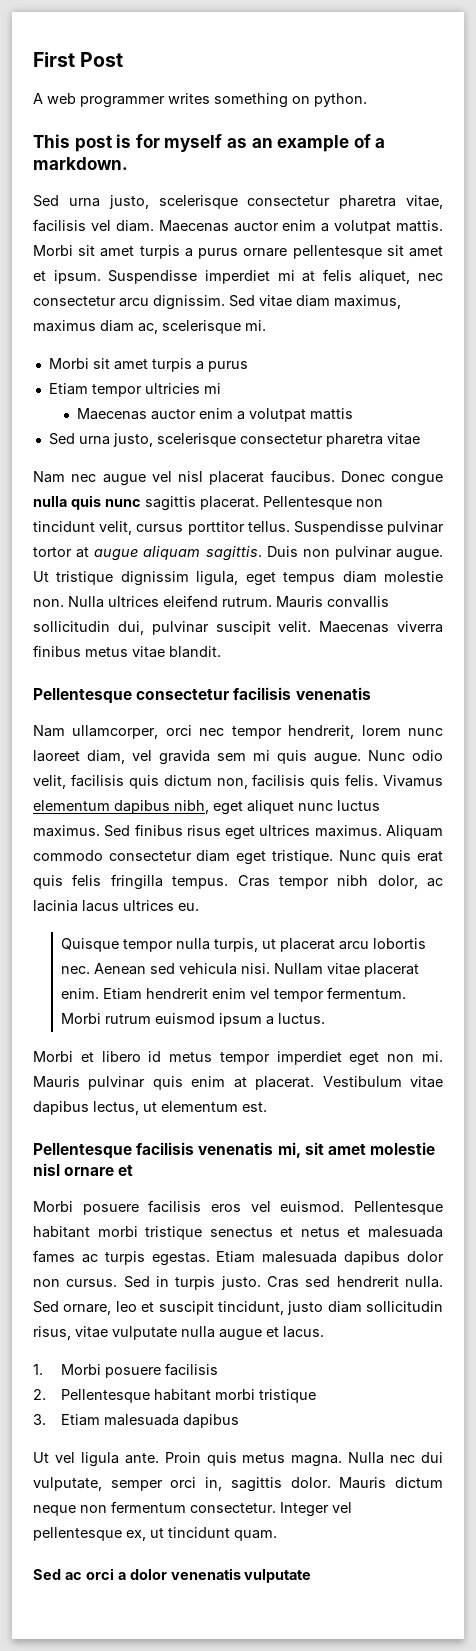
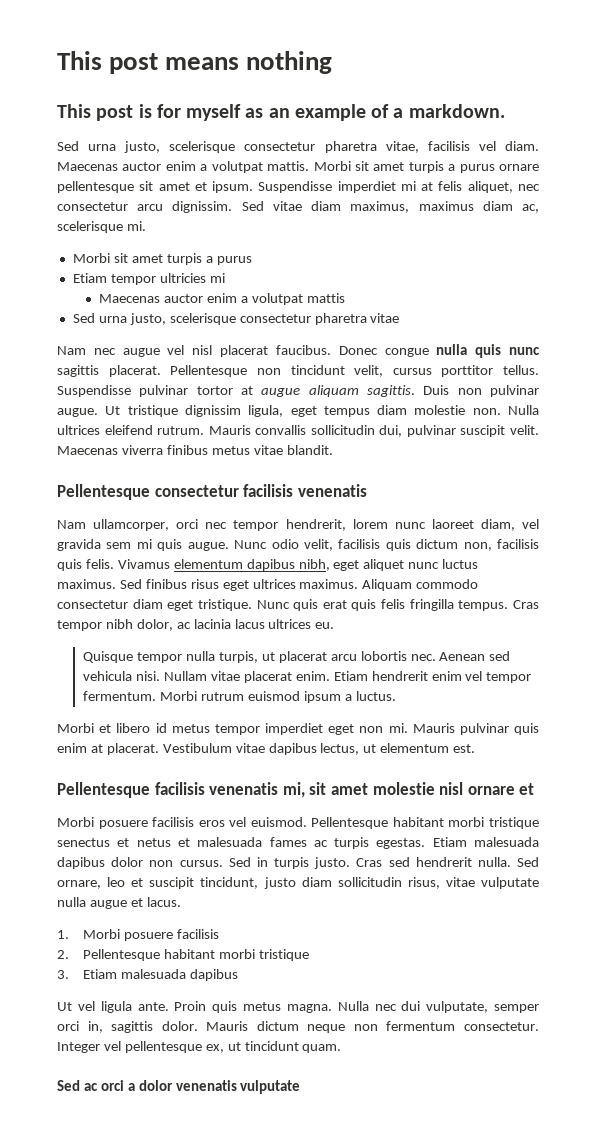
[33,52,124,67] [33,93,367,108] First Post // A web programmer writes something on python. -> [57,51,333,74] This post means nothing

